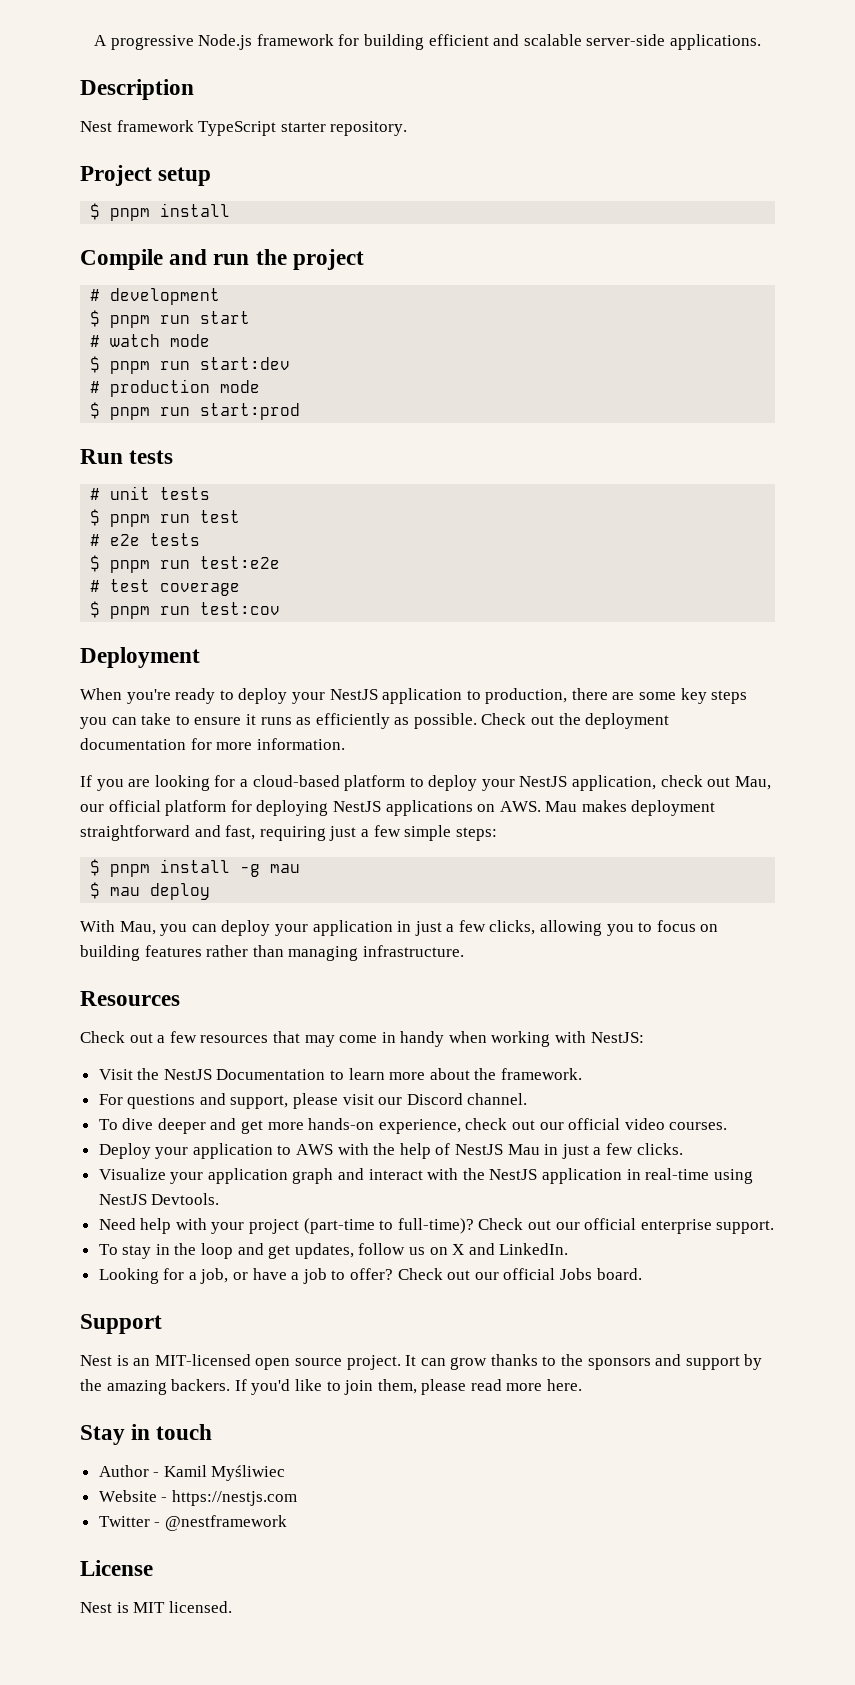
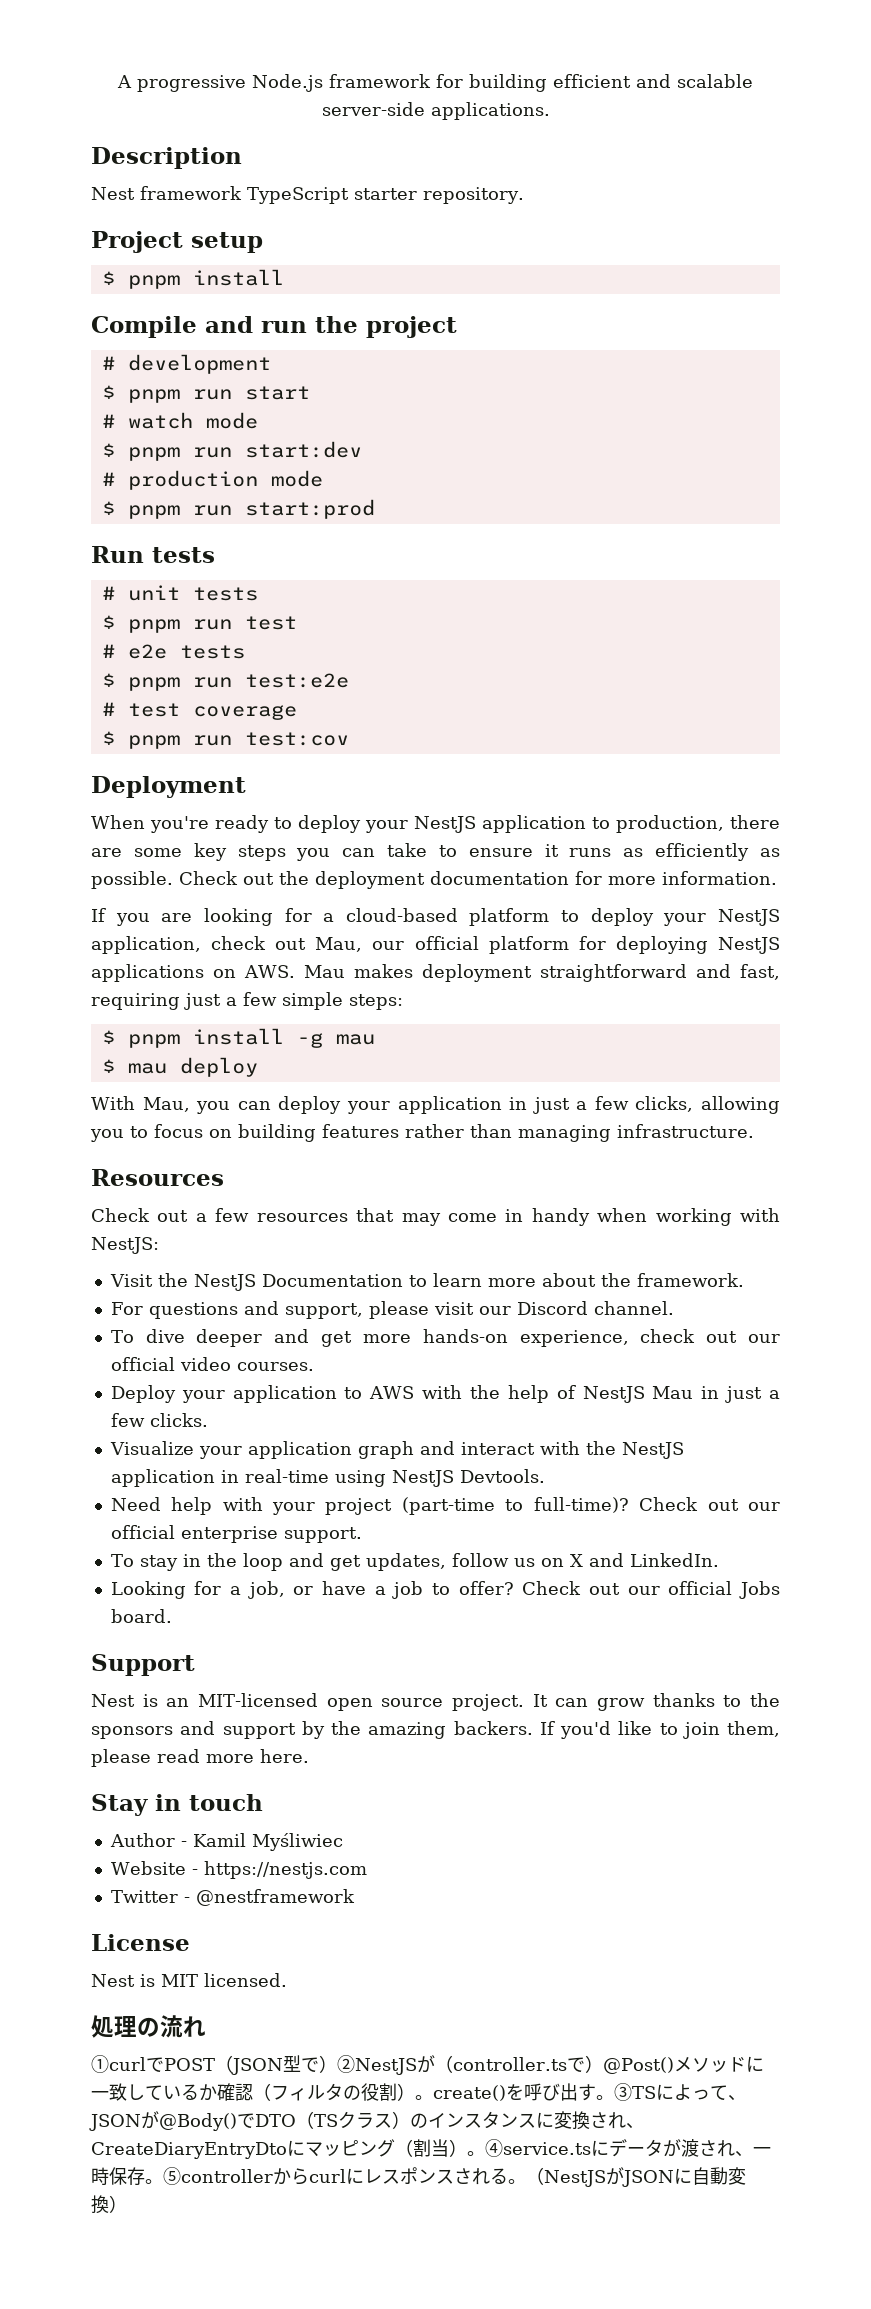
(232, 1607) none -> [91,2015,206,2038] [91,2055,764,2075] [91,2083,746,2101] [89,2111,644,2131] [91,2139,771,2159] [91,2167,746,2187] [91,2195,127,2214] // 処理の流れ // ①curlでPOST（JSON型で）②NestJSが（controller.tsで）@Post()メソッドに一致しているか確認（フィルタの役割）。create()を呼び出す。③TSによって、JSONが@Body()でDTO（TSクラス）のインスタンスに変換され、CreateDiaryEntryDtoにマッピング（割当）。④service.tsにデータが渡され、一時保存。⑤controllerからcurlにレスポンスされる。（NestJSがJSONに自動変換）

